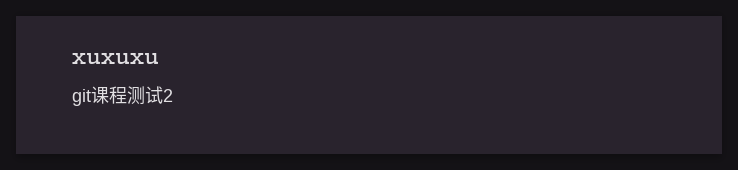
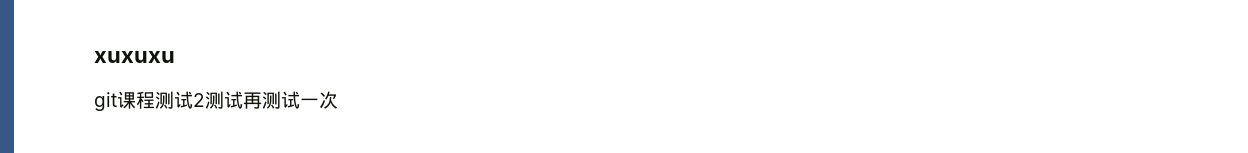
(173, 95) none -> [205,91,338,109] 测试再测试一次

